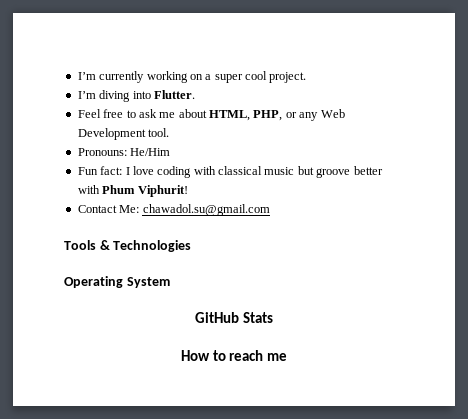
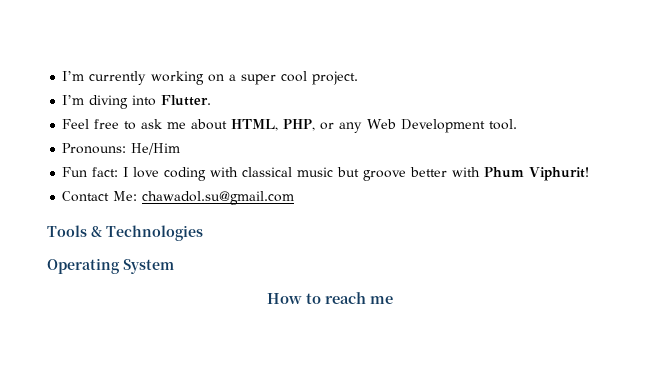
[195,312,273,323] // GitHub Stats -> (174, 266) none

